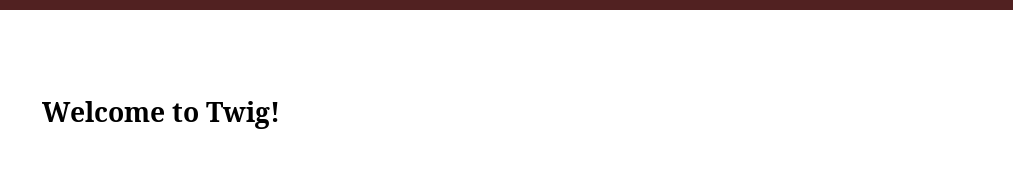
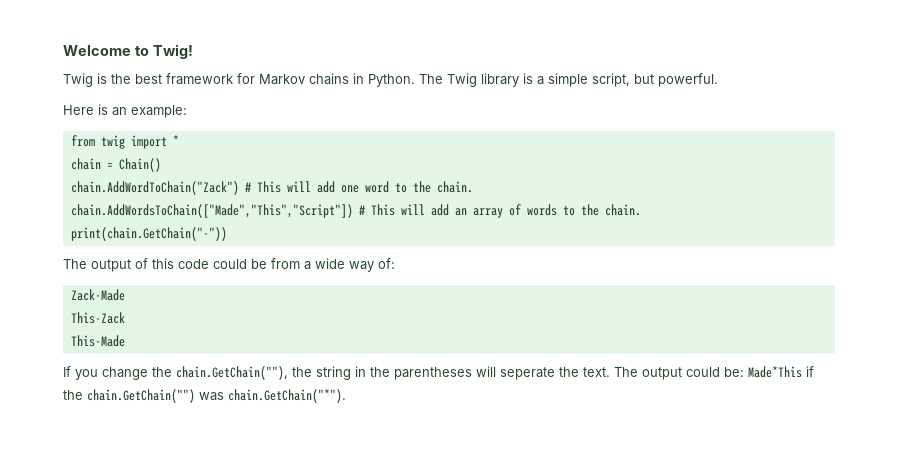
(281, 115) none -> [63,73,718,87] [63,104,187,118] [70,135,179,149] [70,158,161,172] [70,181,473,195] [70,204,641,218] [70,227,227,241] [63,258,395,272] [70,289,125,301] [70,312,125,324] [70,335,125,347] [63,366,814,380] [63,389,346,403] // Twig is the best framework for Markov chains in Python. The Twig library is a simple script, but powerful. // Here is an example: // from twig import * // chain = Chain() // chain.AddWordToChain("Zack") # This will add one word to the chain. // chain.AddWordsToChain(["Made","This","Script"]) # This will add an array of words to the chain. // print(chain.GetChain("-")) // The output of this code could be from a wide way of: // Zack-Made // This-Zack // This-Made // If you change the chain.GetChain(""), the string in the parentheses will seperate the text. The output could be: Made*This if the chain.GetChain("") was chain.GetChain("*").

